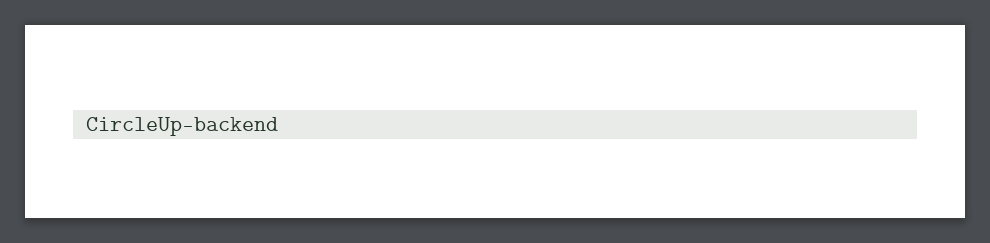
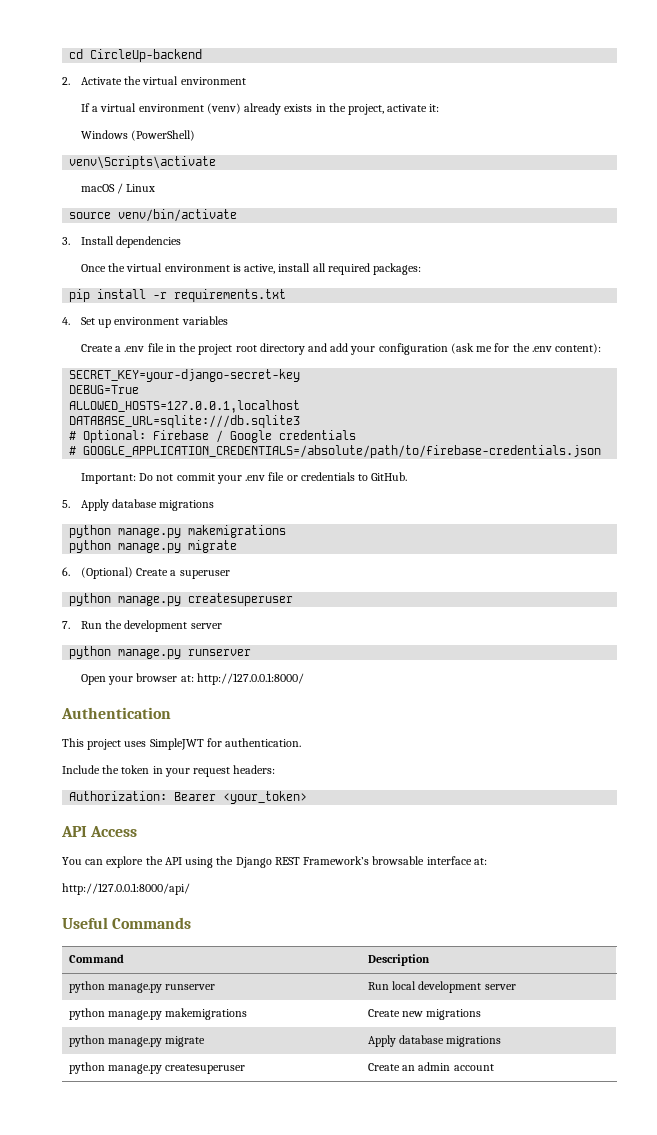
(85, 126) none -> [69,49,84,59] cd
(278, 126) none -> [62,76,246,85] [80,103,440,115] [80,130,196,141] [69,156,217,169] [80,183,156,194] [69,209,238,222] [62,236,182,248] [80,263,421,275] [69,289,287,302] [62,316,228,328] [80,343,602,355] [69,369,301,382] [69,385,140,394] [69,400,301,413] [69,415,301,428] [69,430,357,443] [69,445,602,458] [80,472,408,484] [62,499,215,511] [69,525,287,538] [69,540,238,553] [62,567,230,579] [69,593,294,606] [62,620,222,632] [69,646,252,659] [80,673,304,685] [61,707,171,719] [62,738,302,750] [62,765,276,777] [69,791,308,804] [61,826,138,837] [62,856,487,868] [62,883,190,895] [62,917,192,929] [68,954,124,963] [367,954,430,966] [68,981,216,993] [367,981,516,993] [68,1008,248,1020] [367,1009,482,1020] [68,1035,206,1047] [367,1035,502,1047] [68,1062,246,1074] [367,1062,494,1071] // 2. Activate the virtual environment // If a virtual environment (venv) already exists in the project, activate it: // Windows (PowerShell) // venv\Scripts\activate // macOS / Linux // source venv/bin/activate // 3. Install dependencies // Once the virtual environment is active, install all required packages: // pip install -r requirements.txt // 4. Set up environment variables // Create a .env file in the project root directory and add your configuration (ask me for the .env content): // SECRET_KEY=your-django-secret-key // DEBUG=True // ALLOWED_HOSTS=127.0.0.1,localhost // DATABASE_URL=sqlite:///db.sqlite3 // # Optional: Firebase / Google credentials // # GOOGLE_APPLICATION_CREDENTIALS=/absolute/path/to/firebase-credentials.json // Important: Do not commit your .env file or credentials to GitHub. // 5. Apply database migrations // python manage.py makemigrations // python manage.py migrate // 6. (Optional) Create a superuser // python manage.py createsuperuser // 7. Run the development server // python manage.py runserver // Open your browser at: http://127.0.0.1:8000/ // Authentication // This project uses SimpleJWT for authentication. // Include the token in your request headers: // Authorization: Bearer <your_token> // API Access // You can explore the API using the Django REST Framework’s browsable interface at: // http://127.0.0.1:8000/api/ // Useful Commands // Command | Description // python manage.py runserver | Run local development server // python manage.py makemigrations | Create new migrations // python manage.py migrate | Apply database migrations // python manage.py createsuperuser | Create an admin account

